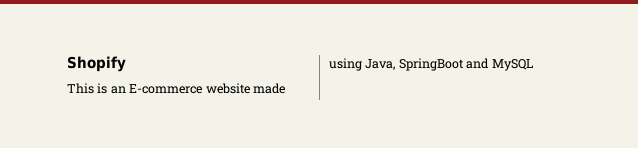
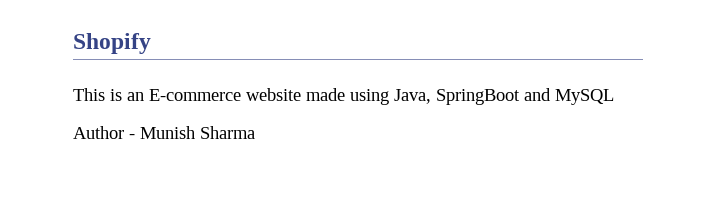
(533, 65) none -> [73,126,255,139] // Author - Munish Sharma

